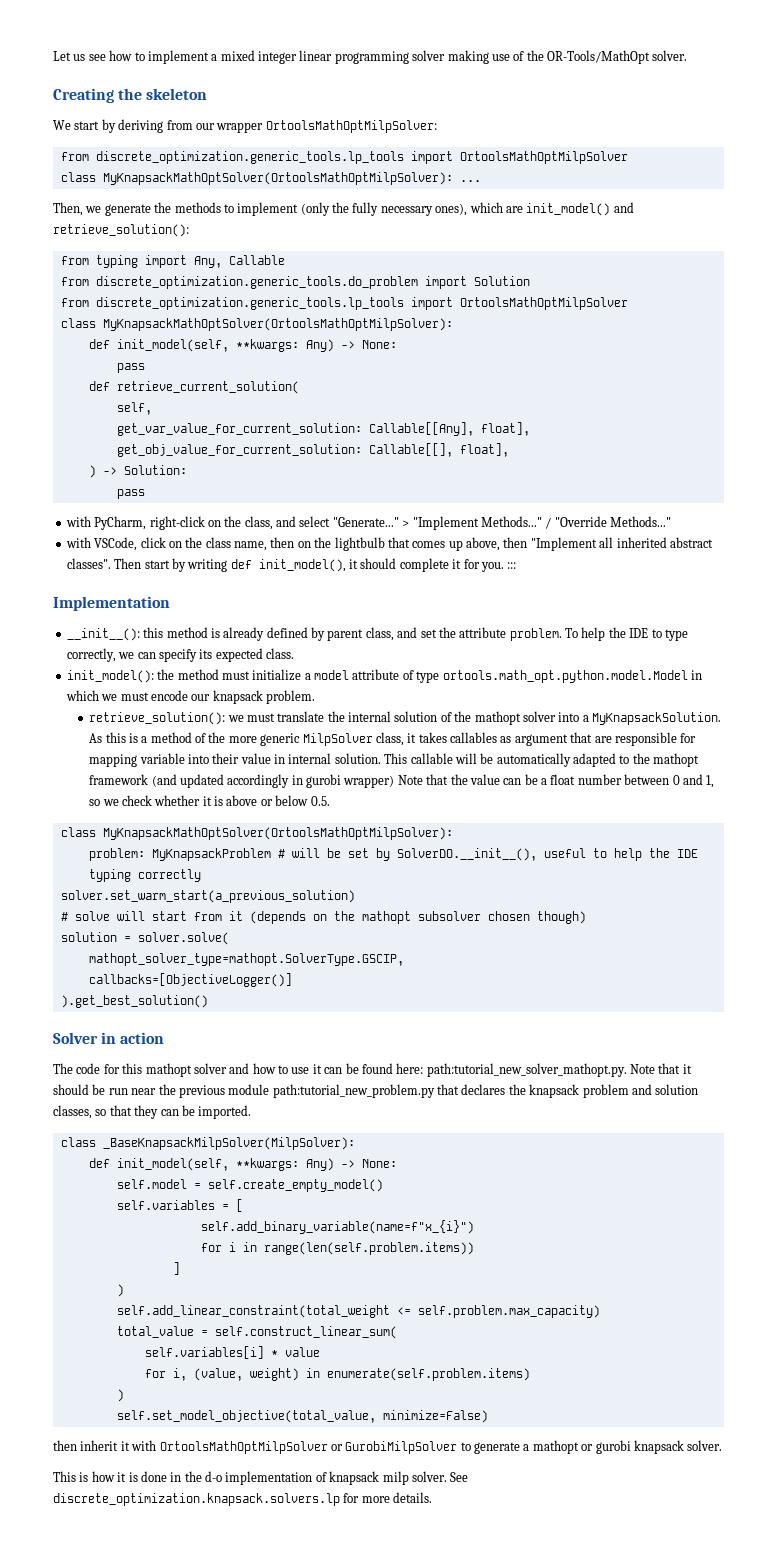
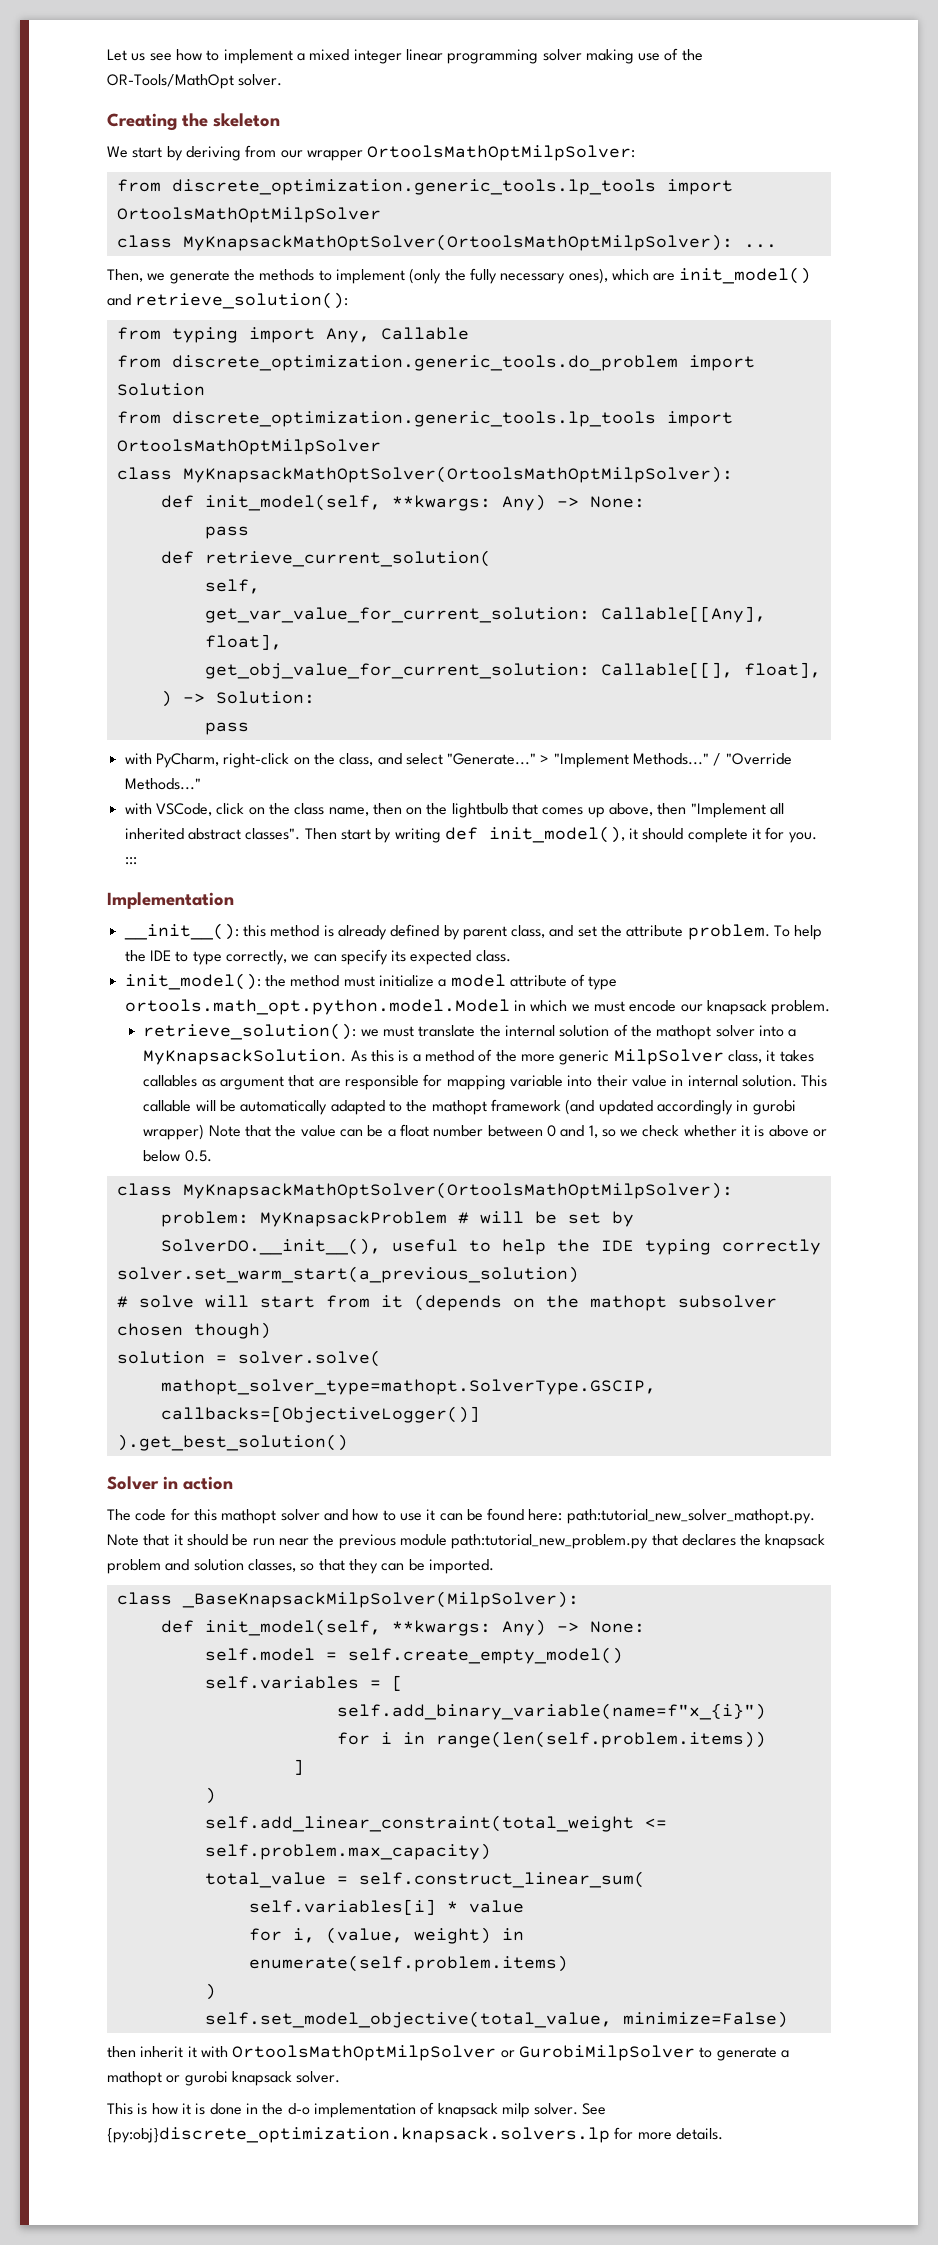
[53,1493,340,1506] discrete_optimization.knapsack.solvers.lp -> [107,2127,610,2143] {py:obj}discrete_optimization.knapsack.solvers.lp

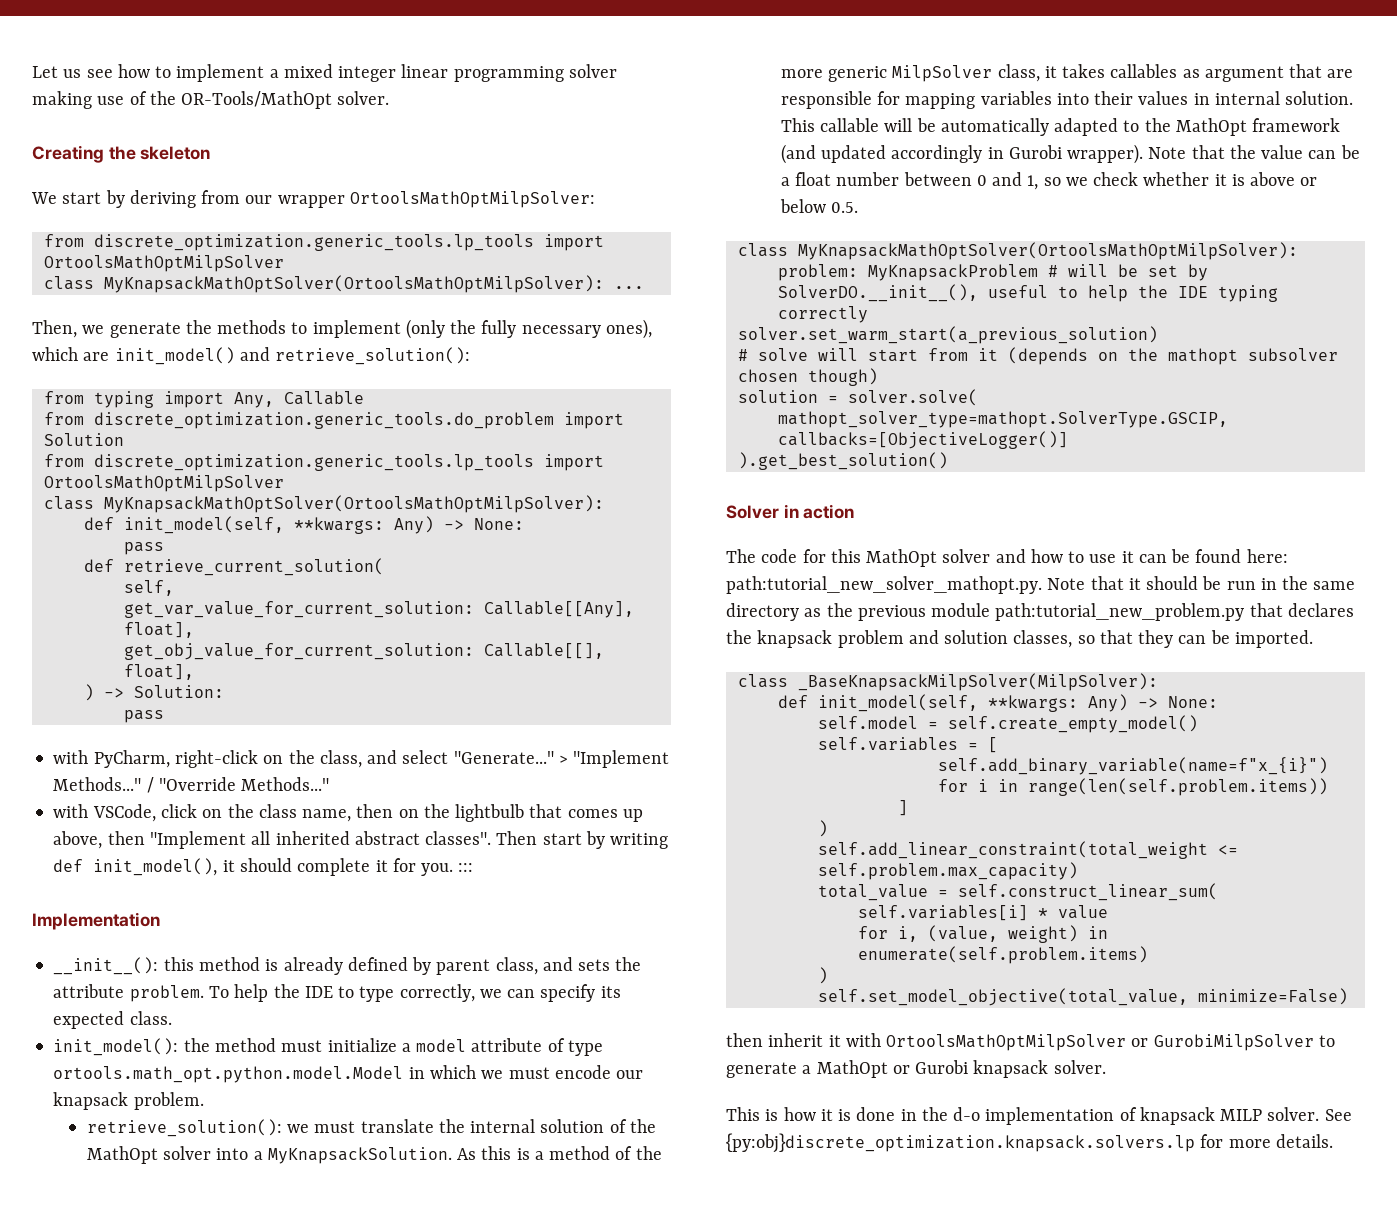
[577,926,597,937] set -> [578,959,611,971] sets
[656,1025,712,1040] mathopt -> [86,1146,158,1164] MathOpt
[509,1075,563,1087] variable -> [980,91,1052,105] variables
[631,1075,667,1087] value -> [1138,91,1189,105] values
[431,1100,487,1115] mathopt -> [1175,118,1247,136] MathOpt
[752,1100,796,1115] [143,1124,205,1140] gurobi wrapper) -> [1008,144,1144,164] Gurobi wrapper).
[221,1509,277,1524] mathopt -> [866,549,938,567] MathOpt
[278,1538,309,1546] near -> [1260,576,1356,590] [726,603,822,621] in the same directory as
[107,2071,228,2086] mathopt or gurobi -> [816,1060,969,1078] MathOpt or Gurobi
[501,2103,530,2118] milp -> [1220,1109,1263,1121] MILP

